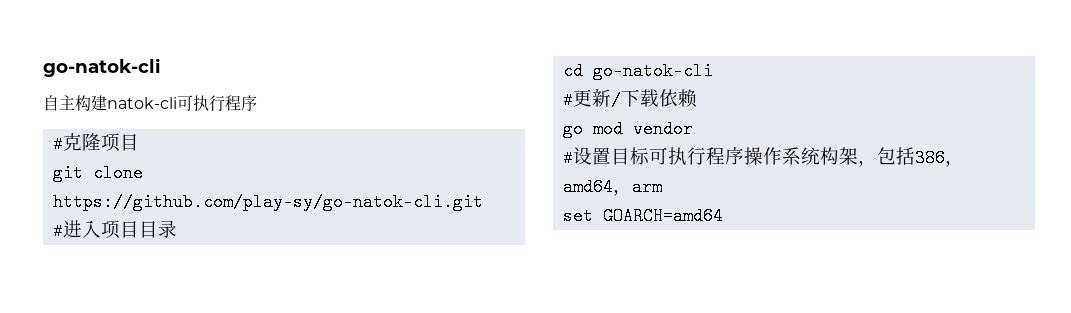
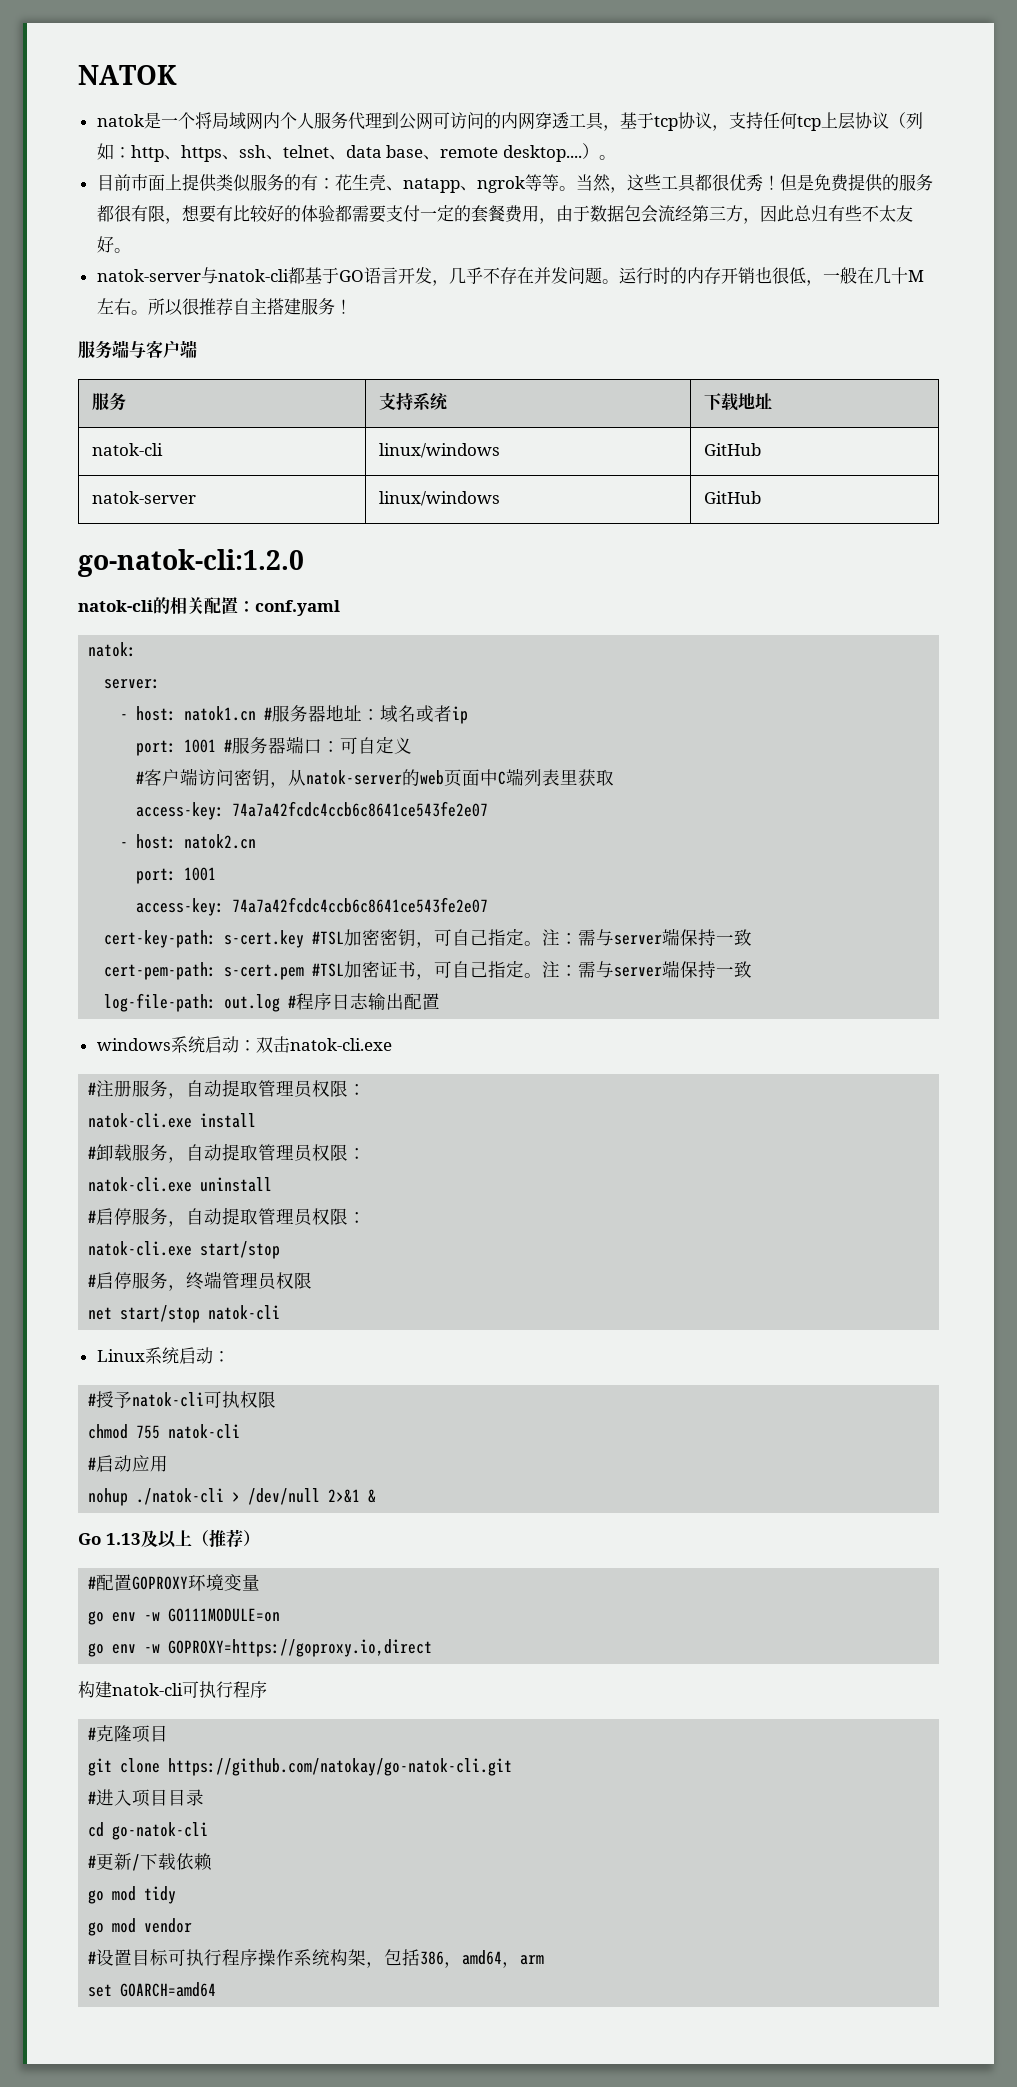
[43,58,161,77] [43,95,75,111] go-natok-cli // 自主 -> [78,65,177,85] [96,112,923,131] [96,143,616,162] [96,174,933,193] [96,205,913,224] [96,236,131,253] [96,267,924,286] [96,298,352,316] [78,340,197,359] [91,392,126,411] [378,392,448,411] [703,393,772,411] [91,443,163,456] [378,443,500,458] [703,443,761,456] [91,491,196,504] [378,491,500,506] [703,491,761,504] [78,549,304,577] [78,597,340,616] [88,642,137,657] [104,679,161,689] [120,705,469,724] [136,736,413,756] [136,768,615,788] [136,801,489,820] [120,834,257,849] [136,867,217,884] [136,897,489,916] [104,928,753,948] [104,960,753,980] [104,993,441,1012] [96,1036,392,1053] [88,1079,367,1099] [88,1113,257,1128] [88,1143,367,1163] [88,1177,273,1192] [88,1207,367,1227] [88,1241,281,1259] [88,1271,313,1291] [88,1305,281,1323] [96,1347,230,1364] [88,1391,277,1408] [88,1424,241,1439] [88,1455,169,1472] [88,1488,377,1506] [78,1529,260,1548] [88,1574,261,1591] [88,1608,281,1625] [88,1639,433,1657] NATOK // natok是一个将局域网内个人服务代理到公网可访问的内网穿透工具，基于tcp协议，支持任何tcp上层协议（列如：http、https、ssh、telnet、data base、remote desktop....）。 // 目前市面上提供类似服务的有：花生壳、natapp、ngrok等等。当然，这些工具都很优秀！但是免费提供的服务都很有限，想要有比较好的体验都需要支付一定的套餐费用，由于数据包会流经第三方，因此总归有些不太友好。 // natok-server与natok-cli都基于GO语言开发，几乎不存在并发问题。运行时的内存开销也很低，一般在几十M左右。所以很推荐自主搭建服务！ // 服务端与客户端 // 服务 | 支持系统 | 下载地址 // natok-cli | linux/windows | GitHub // natok-server | linux/windows | GitHub // go-natok-cli:1.2.0 // natok-cli的相关配置：conf.yaml // natok: // server: // - host: natok1.cn #服务器地址：域名或者ip // port: 1001 #服务器端口：可自定义 // #客户端访问密钥，从natok-server的web页面中C端列表里获取 // access-key: 74a7a42fcdc4ccb6c8641ce543fe2e07 // - host: natok2.cn // port: 1001 // access-key: 74a7a42fcdc4ccb6c8641ce543fe2e07 // cert-key-path: s-cert.key #TSL加密密钥，可自己指定。注：需与server端保持一致 // cert-pem-path: s-cert.pem #TSL加密证书，可自己指定。注：需与server端保持一致 // log-file-path: out.log #程序日志输出配置 // windows系统启动：双击natok-cli.exe // #注册服务，自动提取管理员权限： // natok-cli.exe install // #卸载服务，自动提取管理员权限： // natok-cli.exe uninstall // #启停服务，自动提取管理员权限： // natok-cli.exe start/stop // #启停服务，终端管理员权限 // net start/stop natok-cli // Linux系统启动： // #授予natok-cli可执权限 // chmod 755 natok-cli // #启动应用 // nohup ./natok-cli > /dev/null 2>&1 & // Go 1.13及以上（推荐） // #配置GOPROXY环境变量 // go env -w GO111MODULE=on // go env -w GOPROXY=https://goproxy.io,direct //
[52,193,483,211] https://github.com/play-sy/go-natok-cli.git -> [168,1758,513,1776] https://github.com/natokay/go-natok-cli.git
(697, 98) none -> [88,1886,177,1904] // go mod tidy

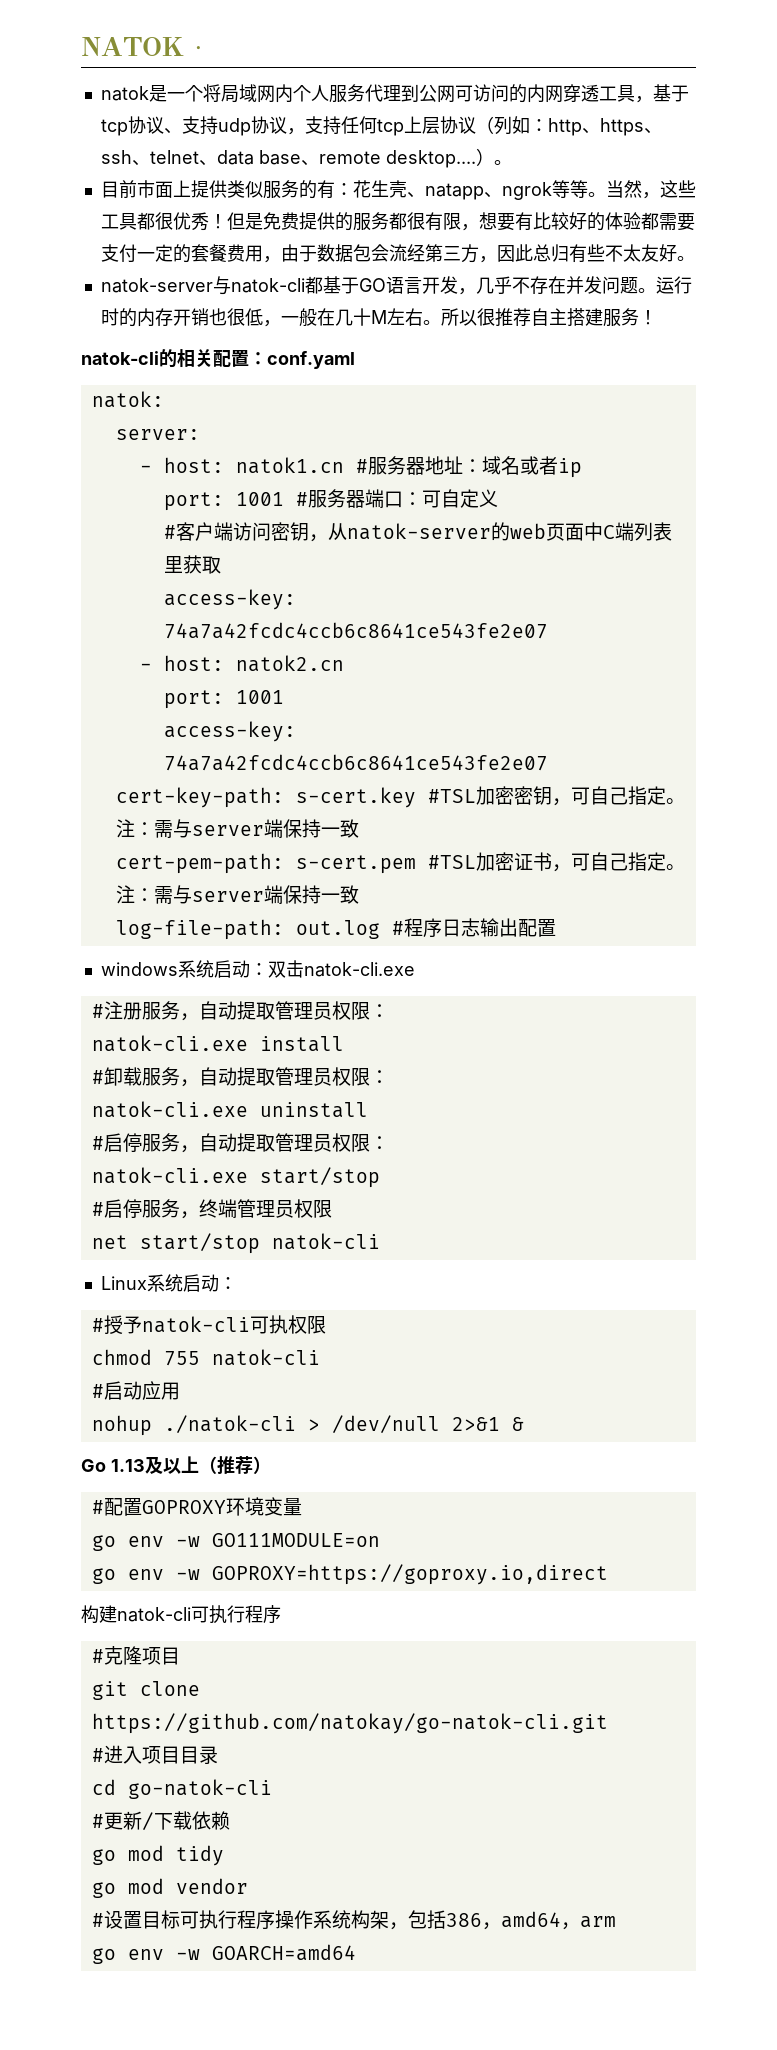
(177, 75) none -> [194,46,202,56] ·
(712, 120) none -> [163,116,287,136] 、支持udp协议
[78,340,197,359] [91,392,126,411] [378,392,448,411] [703,393,772,411] [91,443,163,456] [378,443,500,458] [703,443,761,456] [91,491,196,504] [378,491,500,506] [703,491,761,504] [78,549,304,577] // 服务端与客户端 // 服务 | 支持系统 | 下载地址 // natok-cli | linux/windows | GitHub // natok-server | linux/windows | GitHub // go-natok-cli:1.2.0 -> (657, 317) none
[88,1984,113,1997] set -> [91,1948,200,1964] go env -w

